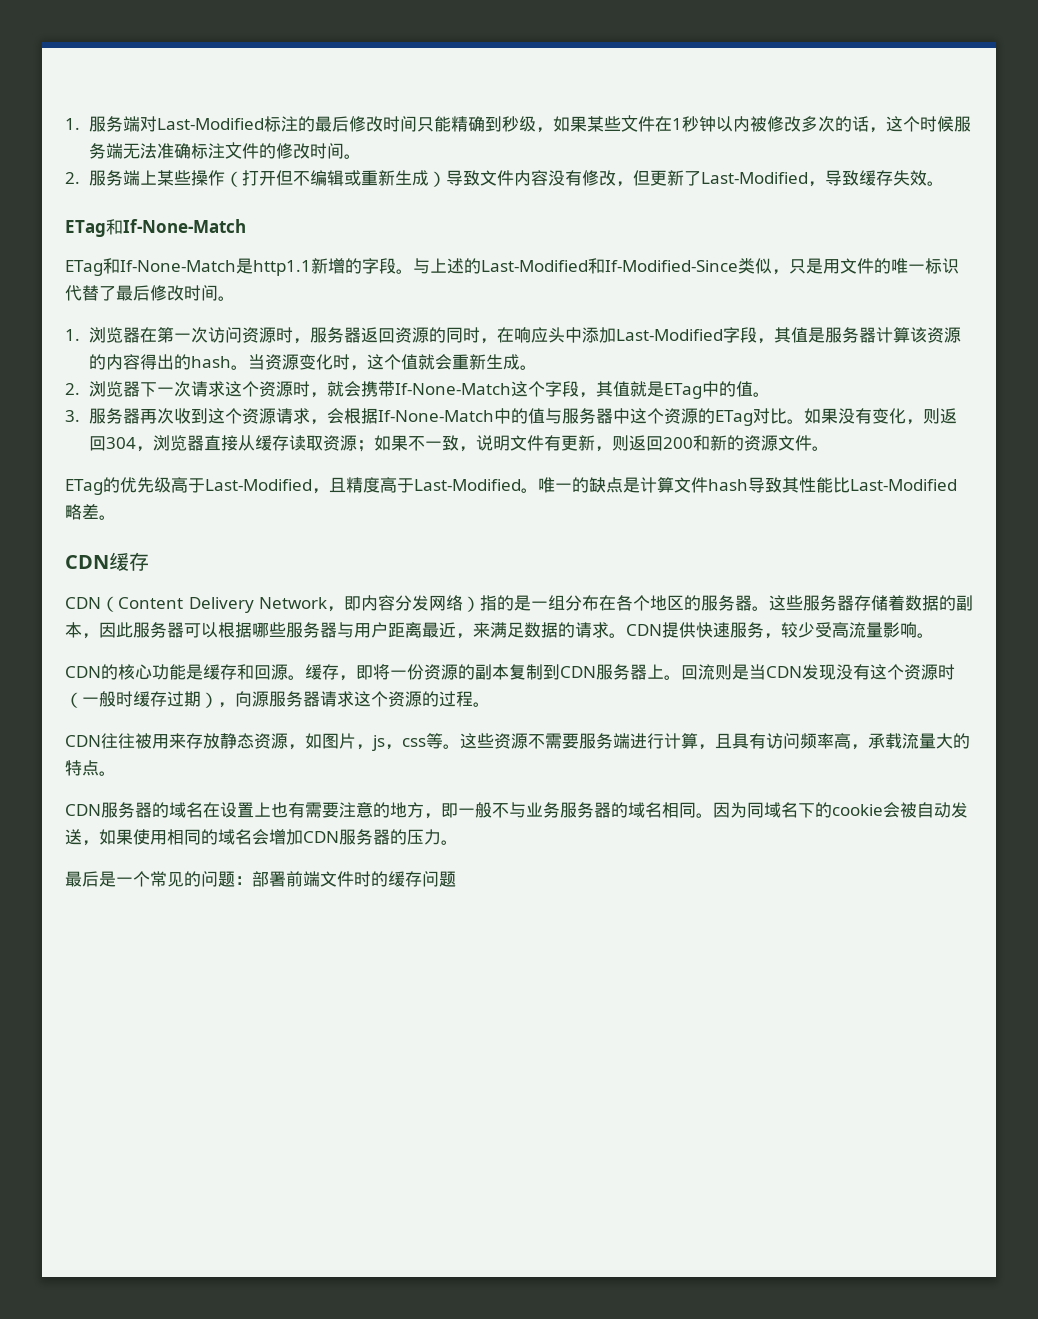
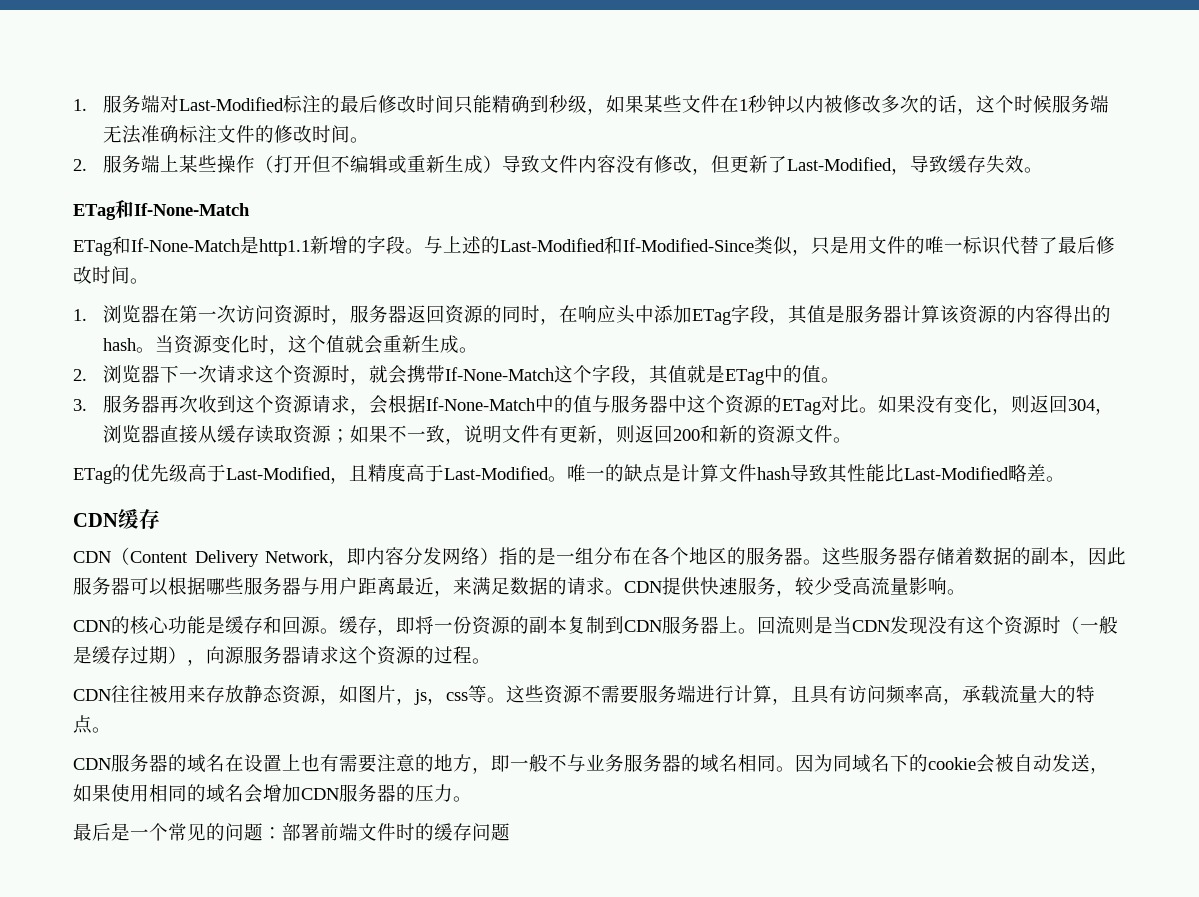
[615,329,723,341] Last-Modified -> [691,309,731,325] ETag
[116,691,133,707] 时 -> [73,646,92,664] 是

